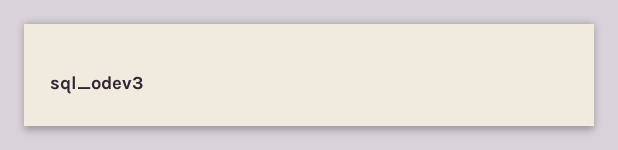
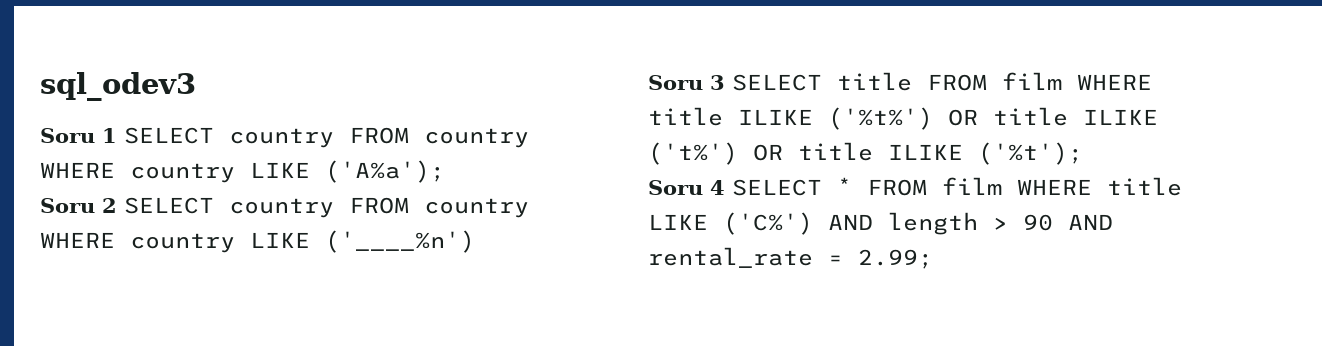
(144, 85) none -> [40,127,529,148] [40,160,445,183] [40,197,529,218] [40,230,475,253] [648,72,1152,91] [648,107,1158,130] [648,142,1083,165] [648,177,1182,196] [648,212,1113,235] [648,247,933,269] // Soru 1 SELECT country FROM country WHERE country LIKE ('A%a'); // Soru 2 SELECT country FROM country WHERE country LIKE ('____%n') // Soru 3 SELECT title FROM film WHERE title ILIKE ('%t%') OR title ILIKE ('t%') OR title ILIKE ('%t'); // Soru 4 SELECT * FROM film WHERE title LIKE ('C%') AND length > 90 AND rental_rate = 2.99;

